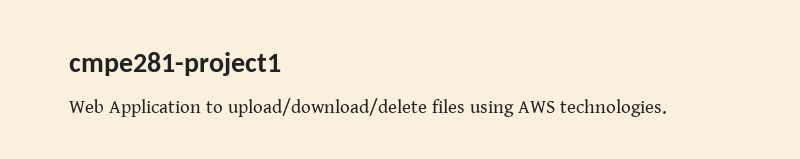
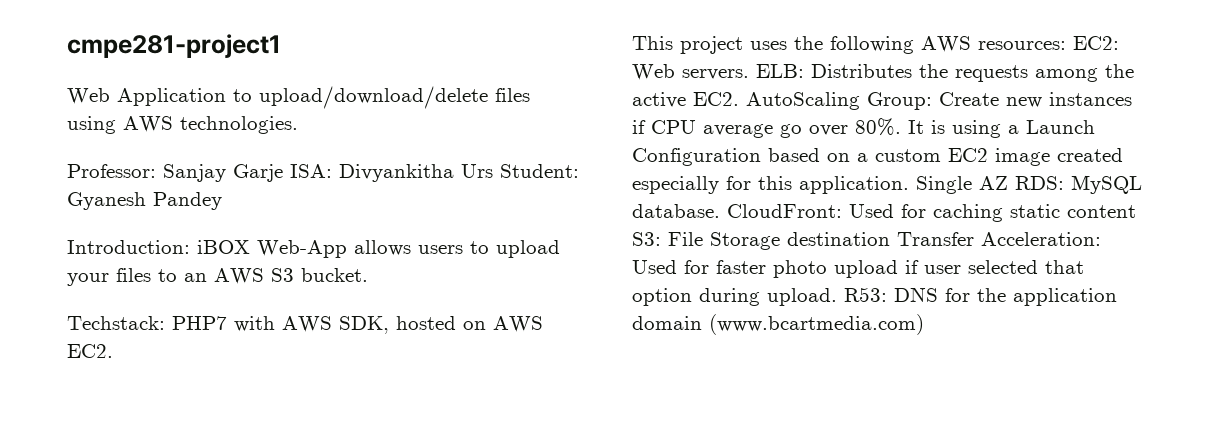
(667, 108) none -> [67,164,579,182] [67,192,222,210] [67,240,560,258] [67,268,368,286] [67,316,543,334] [67,344,113,358] [632,36,1119,54] [632,64,1134,82] [632,92,1132,110] [632,118,1095,138] [632,148,1123,166] [632,175,1142,194] [632,204,1136,222] [632,232,1101,250] [632,260,1084,278] [632,287,1117,306] [632,314,924,335] // Professor: Sanjay Garje ISA: Divyankitha Urs Student: Gyanesh Pandey // Introduction: iBOX Web-App allows users to upload your files to an AWS S3 bucket. // Techstack: PHP7 with AWS SDK, hosted on AWS EC2. // This project uses the following AWS resources: EC2: Web servers. ELB: Distributes the requests among the active EC2. AutoScaling Group: Create new instances if CPU average go over 80%. It is using a Launch Configuration based on a custom EC2 image created especially for this application. Single AZ RDS: MySQL database. CloudFront: Used for caching static content S3: File Storage destination Transfer Acceleration: Used for faster photo upload if user selected that option during upload. R53: DNS for the application domain (www.bcartmedia.com)

